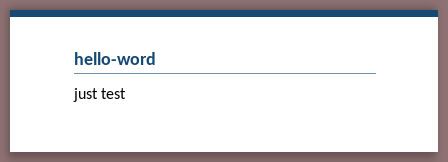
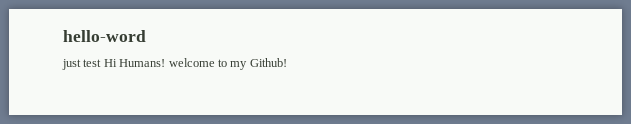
(127, 93) none -> [103,58,287,70] Hi Humans! welcome to my Github!

